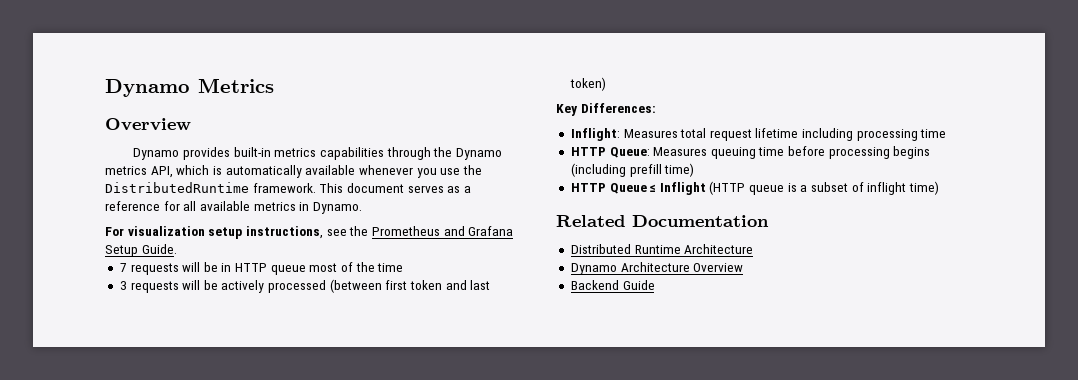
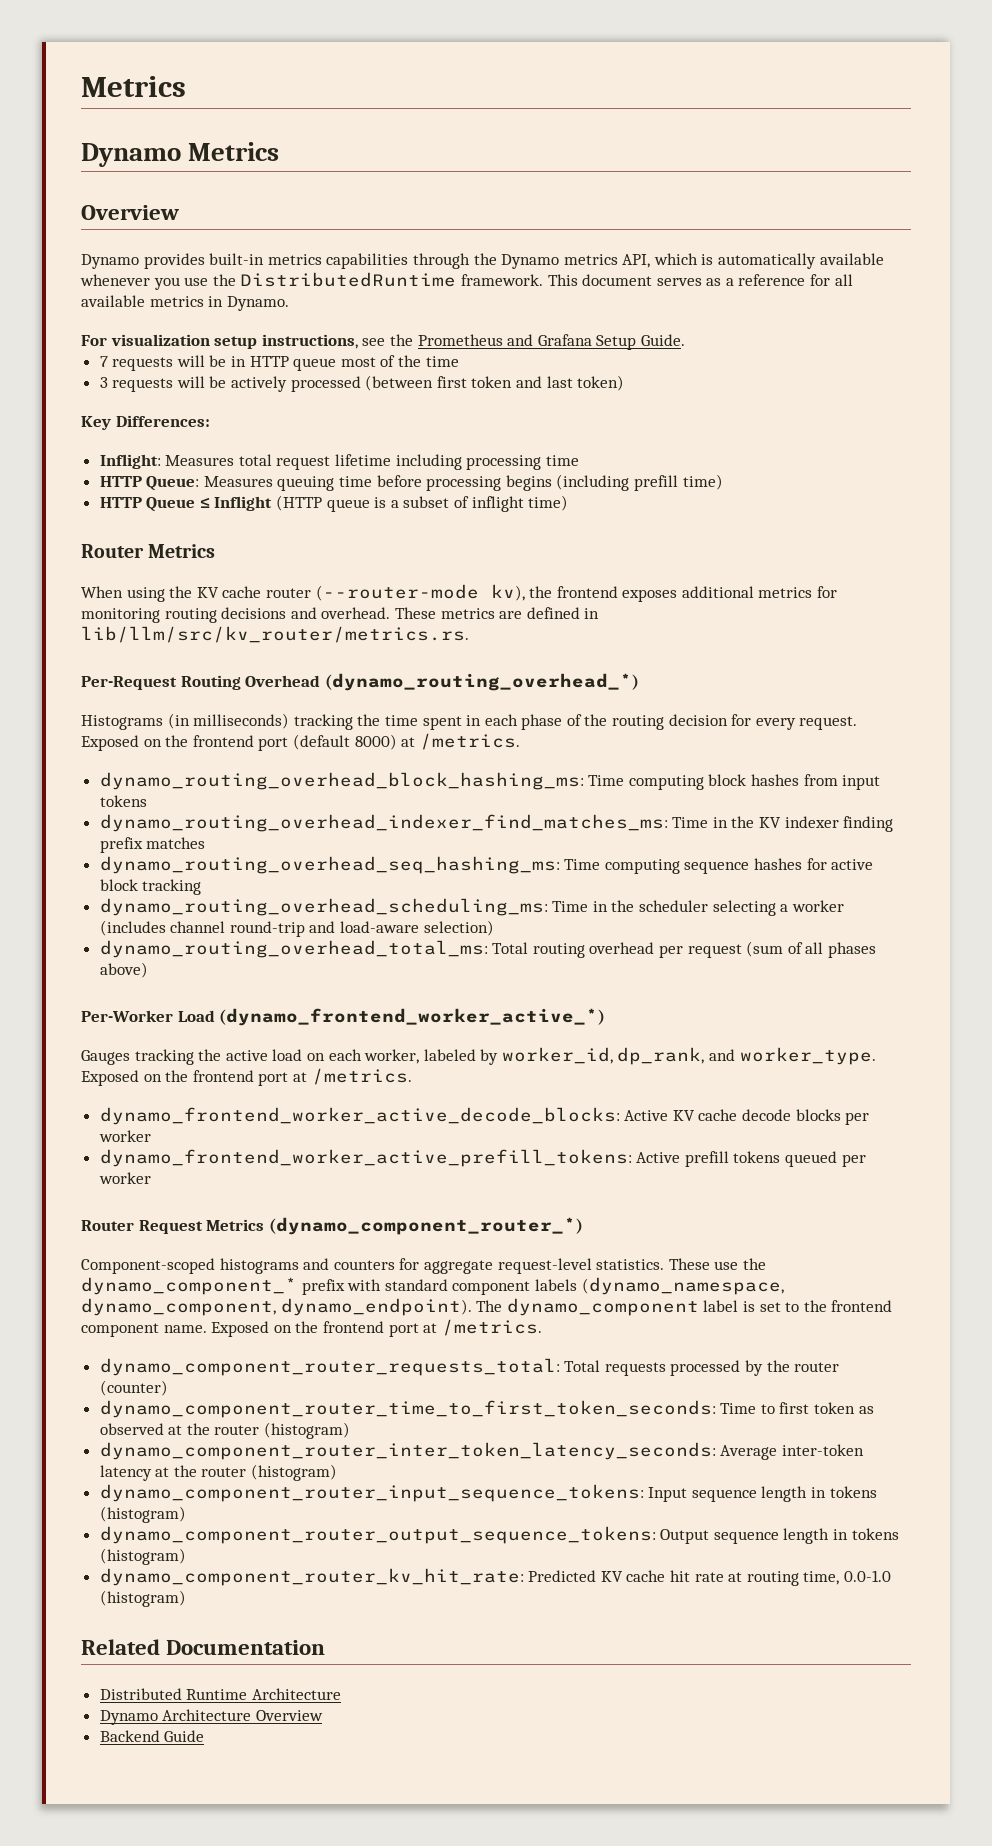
(105, 88) none -> [81,76,186,97] Metrics //
(939, 188) none -> [81,544,216,558] [81,584,838,602] [81,607,600,623] [81,626,469,643] [81,673,639,691] [81,713,858,730] [81,733,520,751] [99,772,881,790] [99,795,147,807] [99,814,894,832] [99,837,206,853] [99,856,874,874] [99,879,202,895] [99,898,844,916] [99,920,494,937] [99,940,877,958] [99,962,148,978] [81,1008,606,1026] [81,1047,876,1065] [81,1068,412,1086] [99,1107,870,1125] [98,1130,151,1142] [99,1149,866,1167] [98,1172,151,1184] [81,1217,583,1235] [81,1258,766,1274] [81,1277,784,1295] [81,1298,893,1316] [81,1319,542,1337] [99,1358,840,1376] [99,1380,168,1396] [99,1400,874,1418] [99,1422,351,1439] [99,1442,864,1460] [99,1464,338,1481] [99,1484,877,1502] [99,1506,186,1523] [99,1526,899,1544] [99,1548,186,1565] [99,1568,892,1586] [99,1590,186,1607] // Router Metrics // When using the KV cache router (--router-mode kv), the frontend exposes additional metrics for monitoring routing decisions and overhead. These metrics are defined in lib/llm/src/kv_router/metrics.rs. // Per-Request Routing Overhead (dynamo_routing_overhead_*) // Histograms (in milliseconds) tracking the time spent in each phase of the routing decision for every request. Exposed on the frontend port (default 8000) at /metrics. // dynamo_routing_overhead_block_hashing_ms: Time computing block hashes from input tokens // dynamo_routing_overhead_indexer_find_matches_ms: Time in the KV indexer finding prefix matches // dynamo_routing_overhead_seq_hashing_ms: Time computing sequence hashes for active block tracking // dynamo_routing_overhead_scheduling_ms: Time in the scheduler selecting a worker (includes channel round-trip and load-aware selection) // dynamo_routing_overhead_total_ms: Total routing overhead per request (sum of all phases above) // Per-Worker Load (dynamo_frontend_worker_active_*) // Gauges tracking the active load on each worker, labeled by worker_id, dp_rank, and worker_type. Exposed on the frontend port at /metrics. // dynamo_frontend_worker_active_decode_blocks: Active KV cache decode blocks per worker // dynamo_frontend_worker_active_prefill_tokens: Active prefill tokens queued per worker // Router Request Metrics (dynamo_component_router_*) // Component-scoped histograms and counters for aggregate request-level statistics. These use the dynamo_component_* prefix with standard component labels (dynamo_namespace, dynamo_component, dynamo_endpoint). The dynamo_component label is set to the frontend component name. Exposed on the frontend port at /metrics. // dynamo_component_router_requests_total: Total requests processed by the router (counter) // dynamo_component_router_time_to_first_token_seconds: Time to first token as observed at the router (histogram) // dynamo_component_router_inter_token_latency_seconds: Average inter-token latency at the router (histogram) // dynamo_component_router_input_sequence_tokens: Input sequence length in tokens (histogram) // dynamo_component_router_output_sequence_tokens: Output sequence length in tokens (histogram) // dynamo_component_router_kv_hit_rate: Predicted KV cache hit rate at routing time, 0.0-1.0 (histogram)

